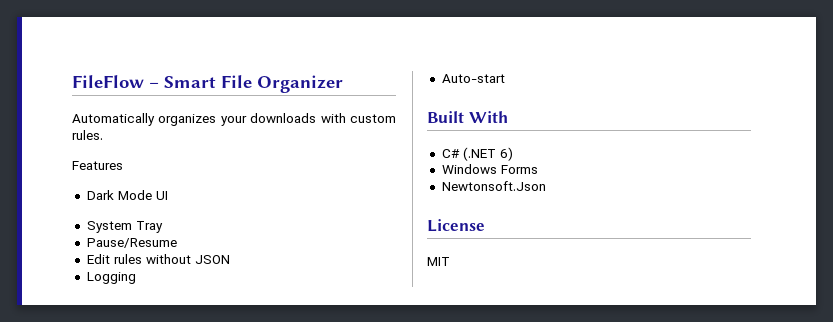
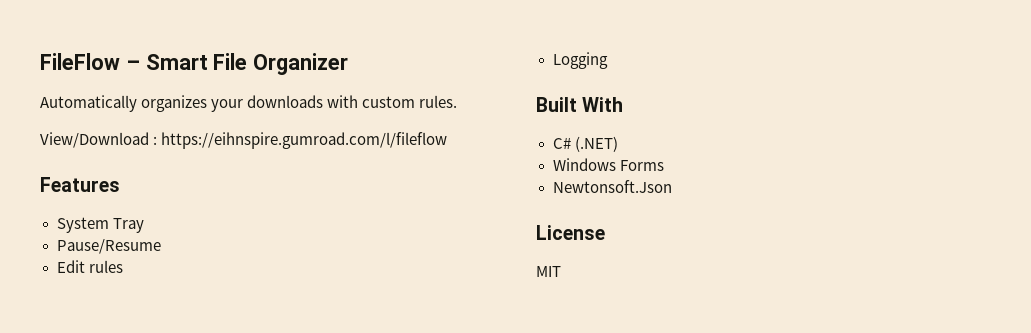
[72,161,123,170] [86,190,168,200] Features // Dark Mode UI -> [40,132,448,149] [40,177,120,192] View/Download : https://eihnspire.gumroad.com/l/fileflow // Features
[145,254,230,264] without JSON -> (123, 266) none
[441,74,505,83] // Auto-start -> (608, 60) none
[462,147,513,161] (.NET 6) -> [574,136,618,152] (.NET)

